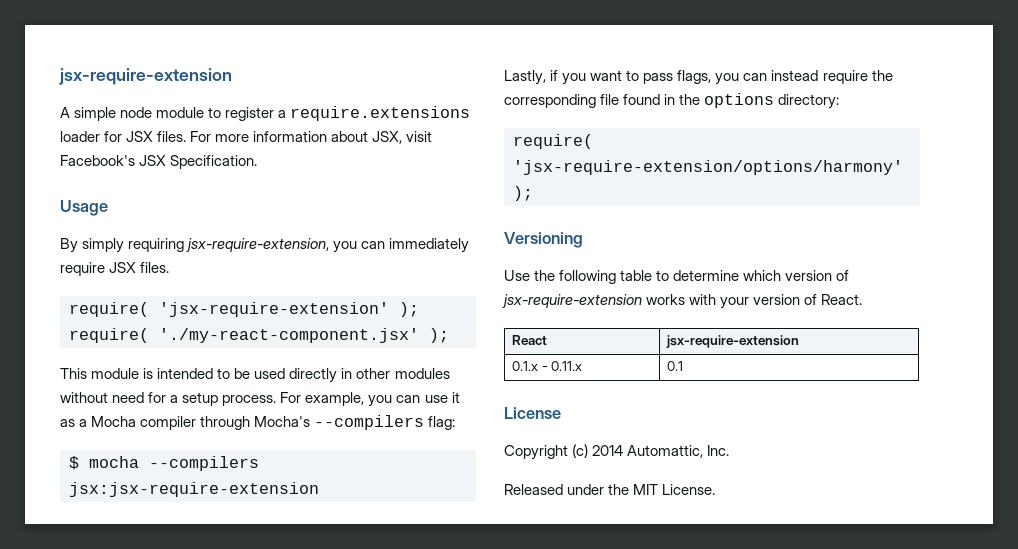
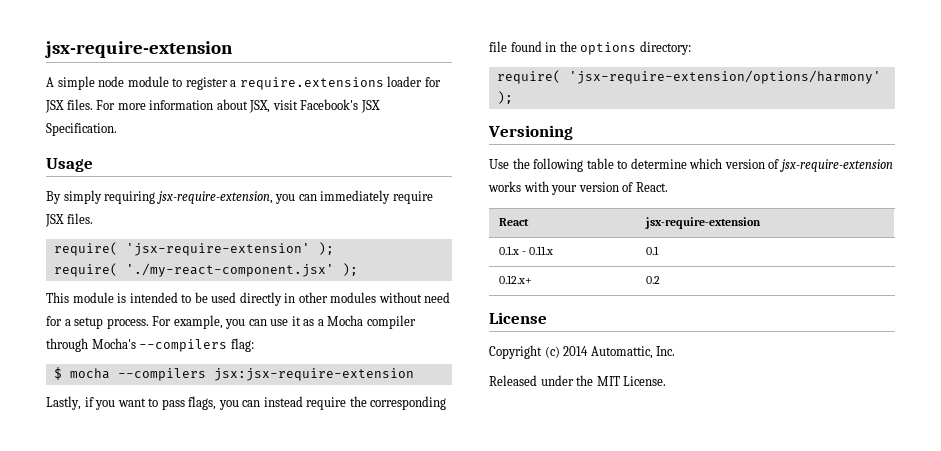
(684, 366) none -> [499,275,533,284] [646,276,661,284] // 0.12.x+ | 0.2

